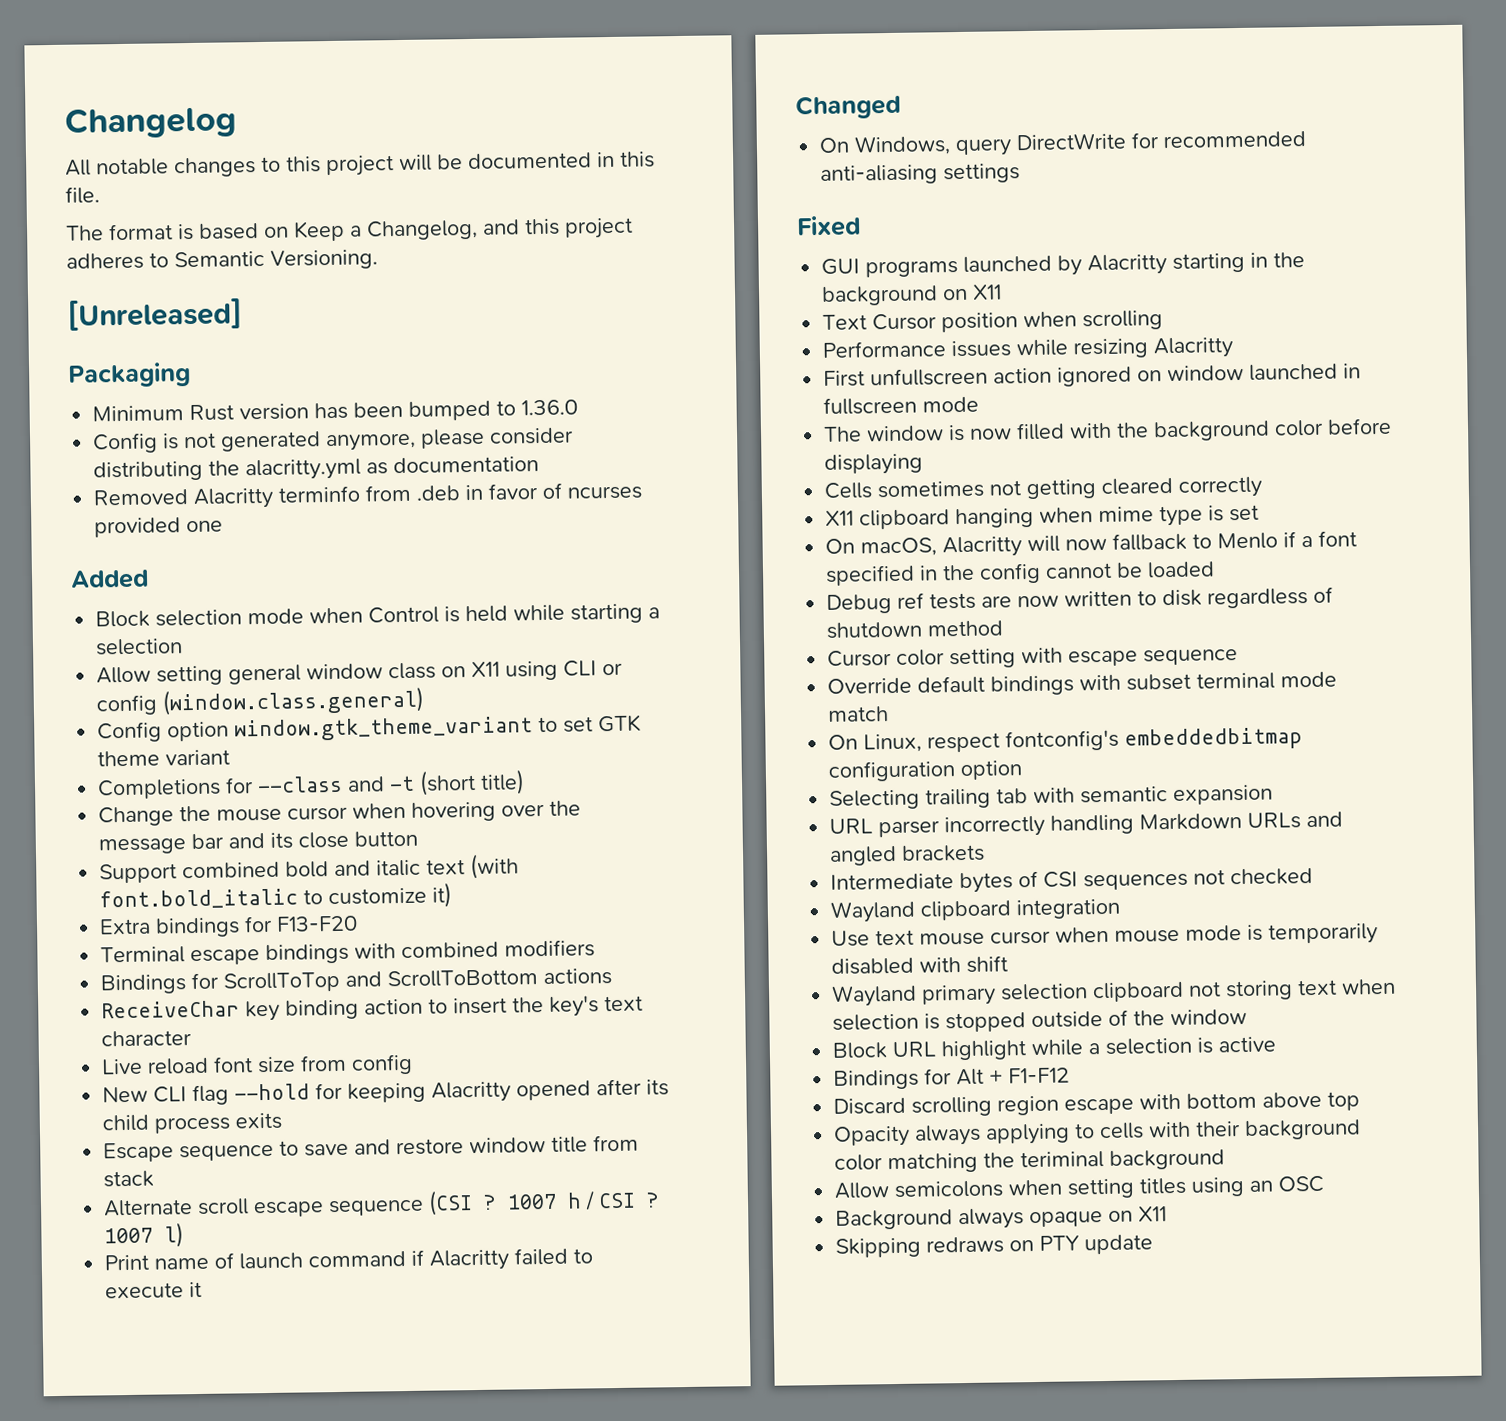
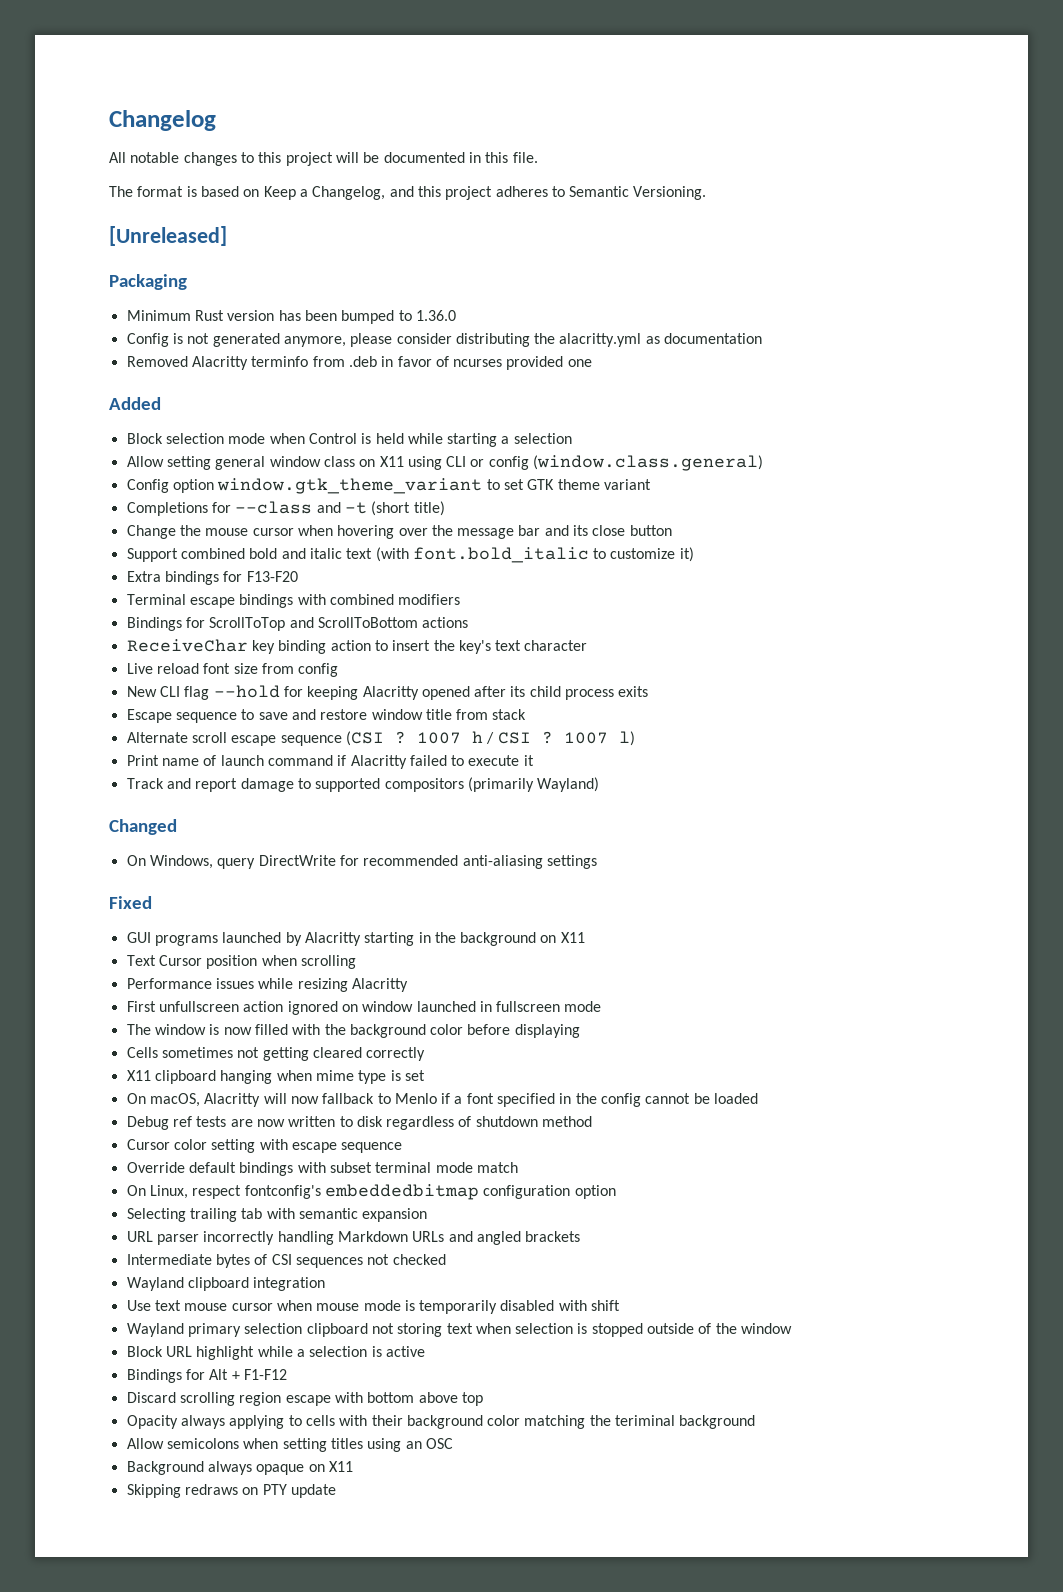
(203, 1289) none -> [126,777,600,792] // Track and report damage to supported compositors (primarily Wayland)

